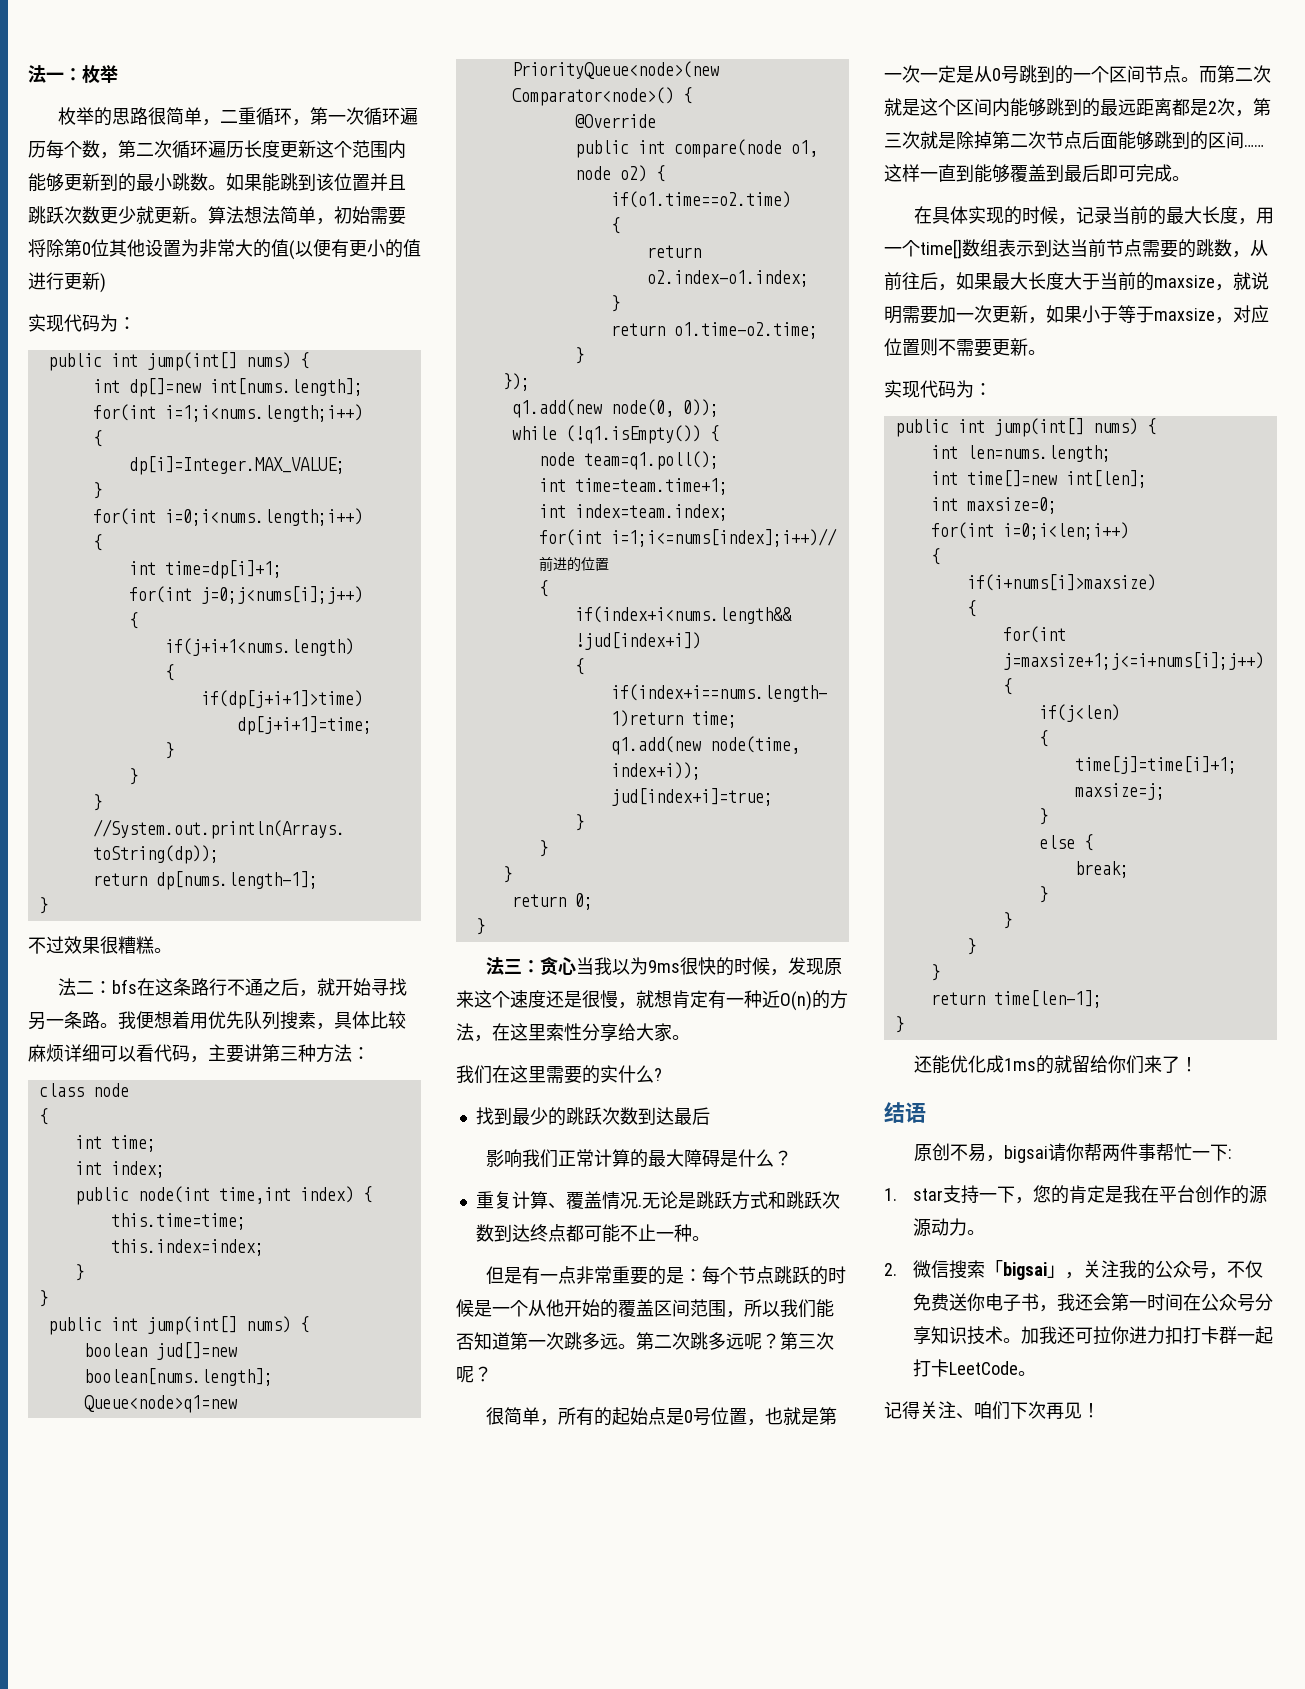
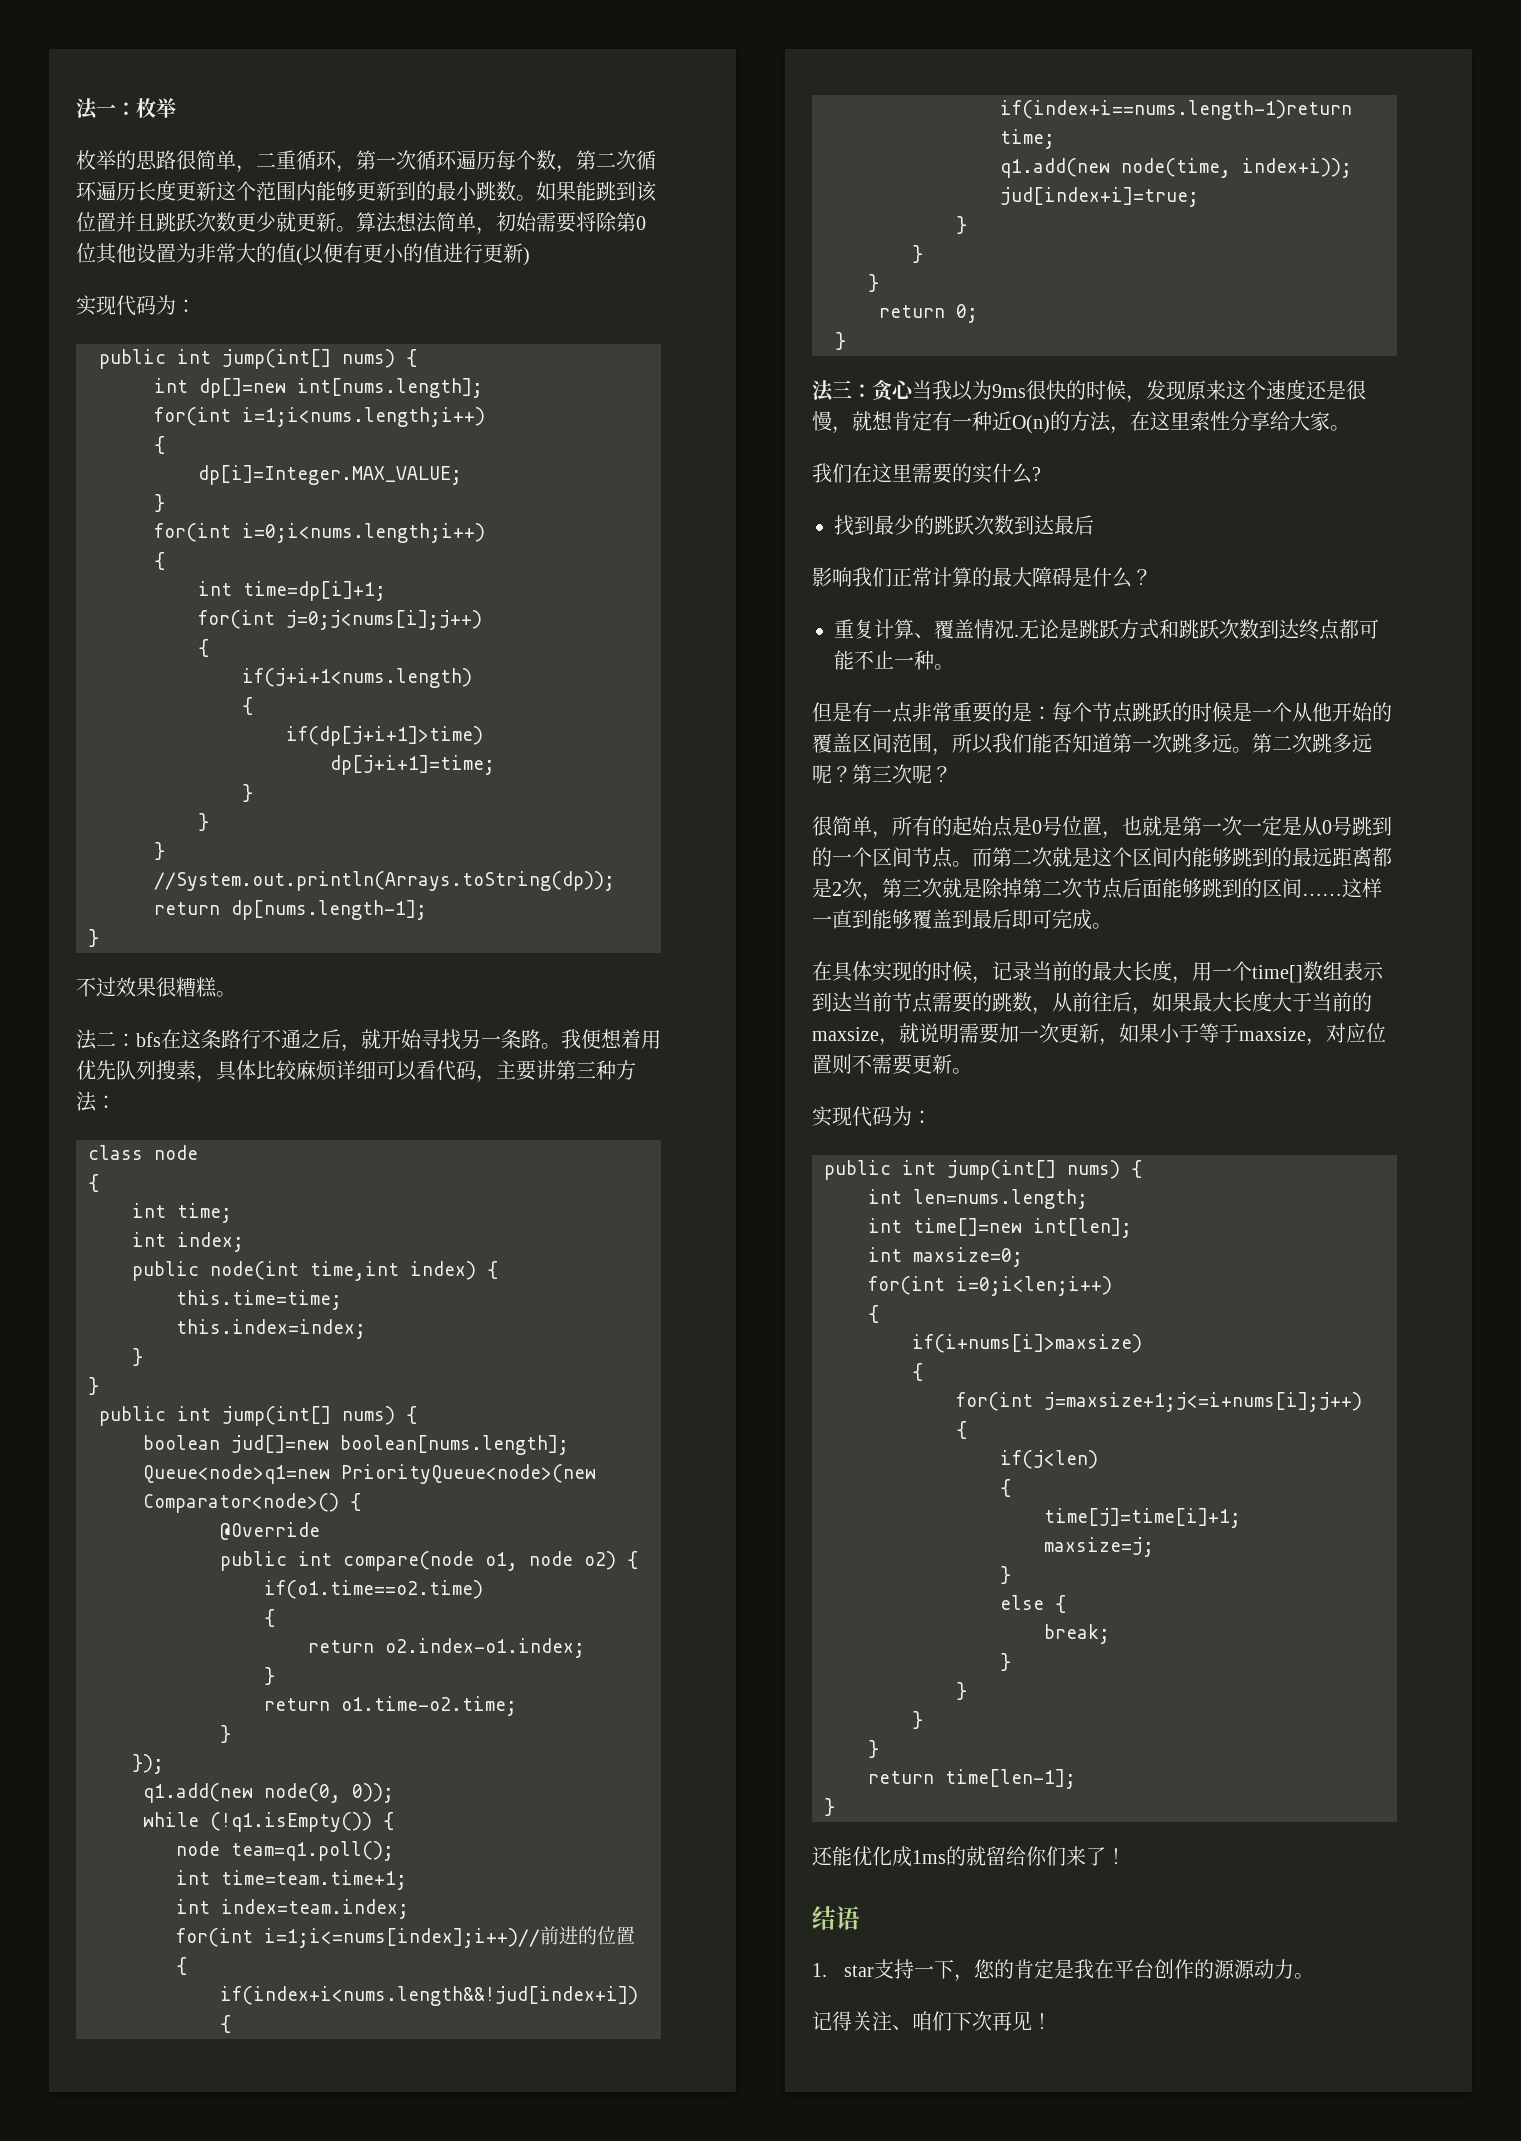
[914,1143,1233,1163] // 原创不易，bigsai请你帮两件事帮忙一下: -> (860, 1918) none
[884,1260,1264,1280] [913,1293,1274,1312] [913,1326,1274,1345] [913,1359,1037,1377] // 2.微信搜索「bigsai」，关注我的公众号，不仅免费送你电子书，我还会第一时间在公众号分享知识技术。加我还可拉你进力扣打卡群一起打卡LeetCode。 -> (1315, 1976) none

